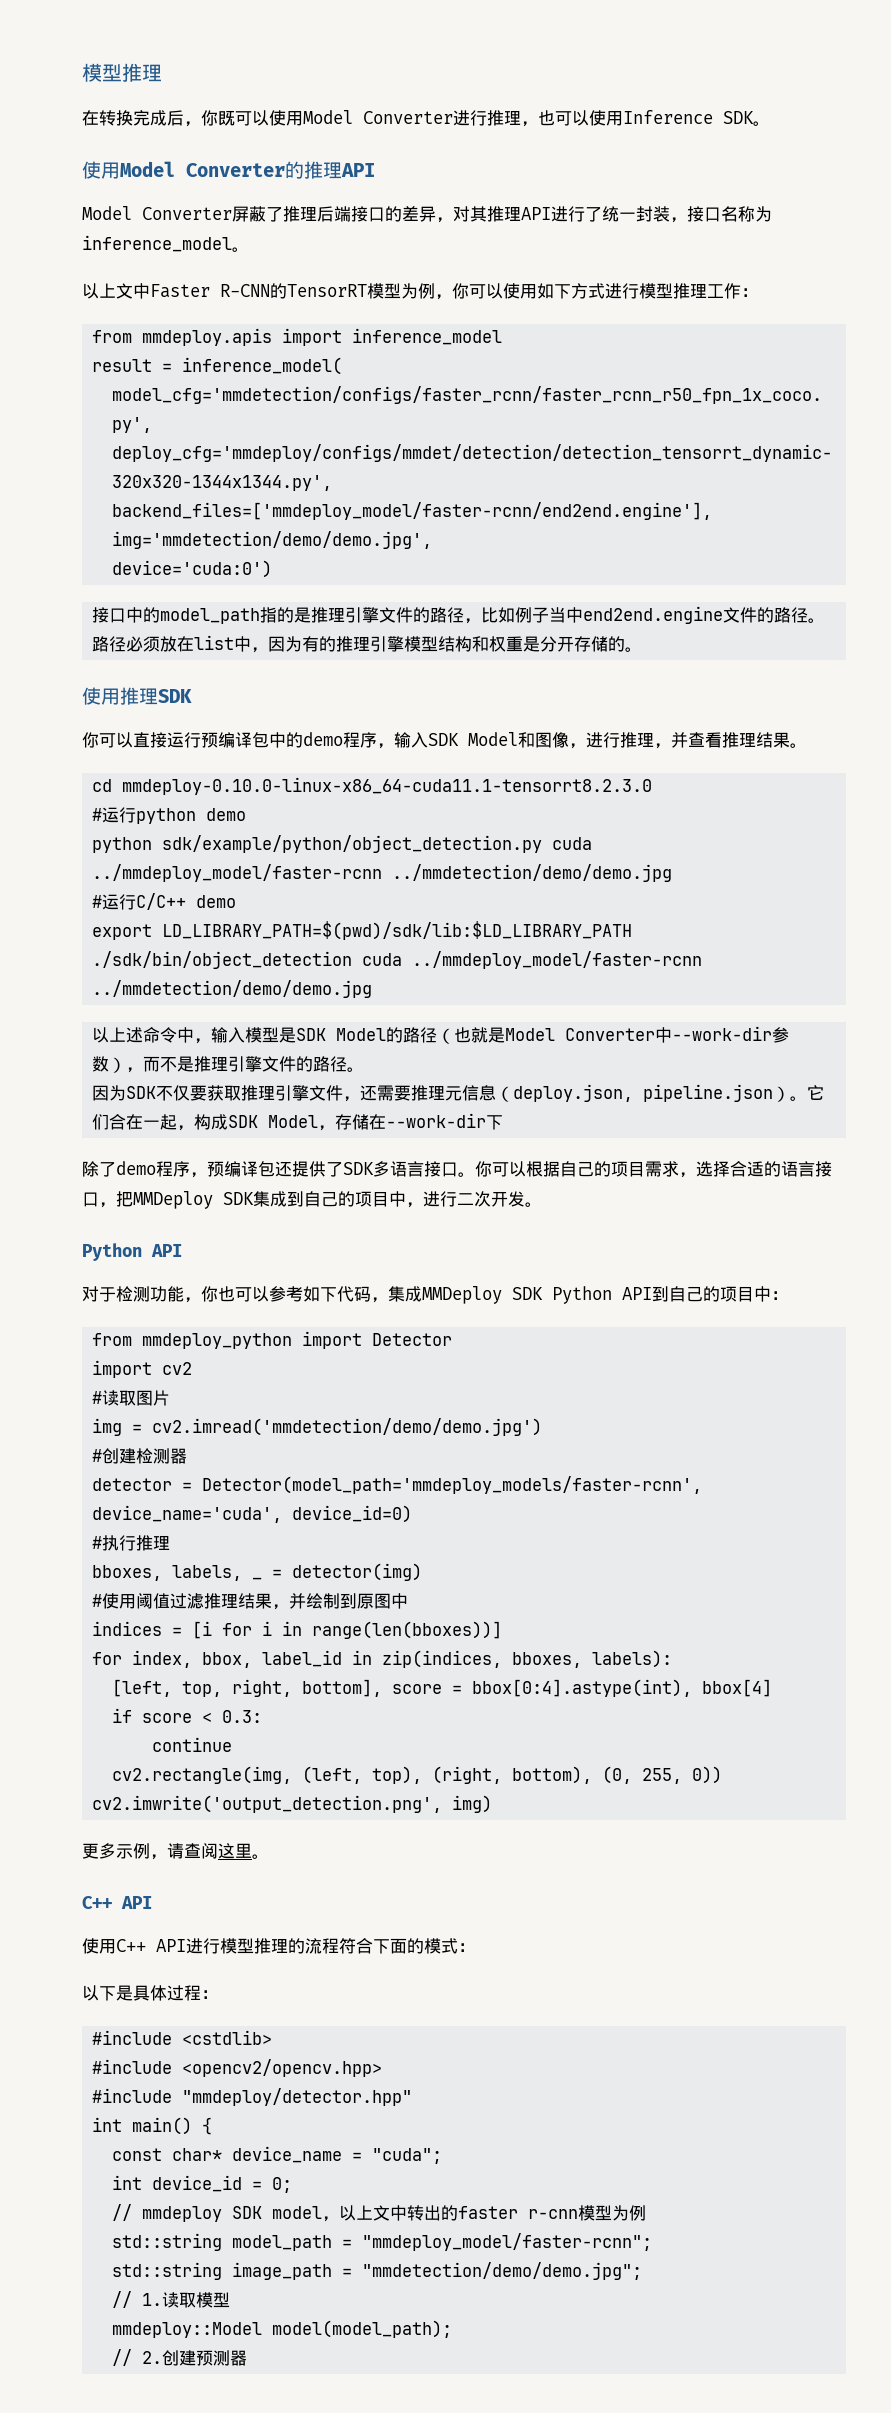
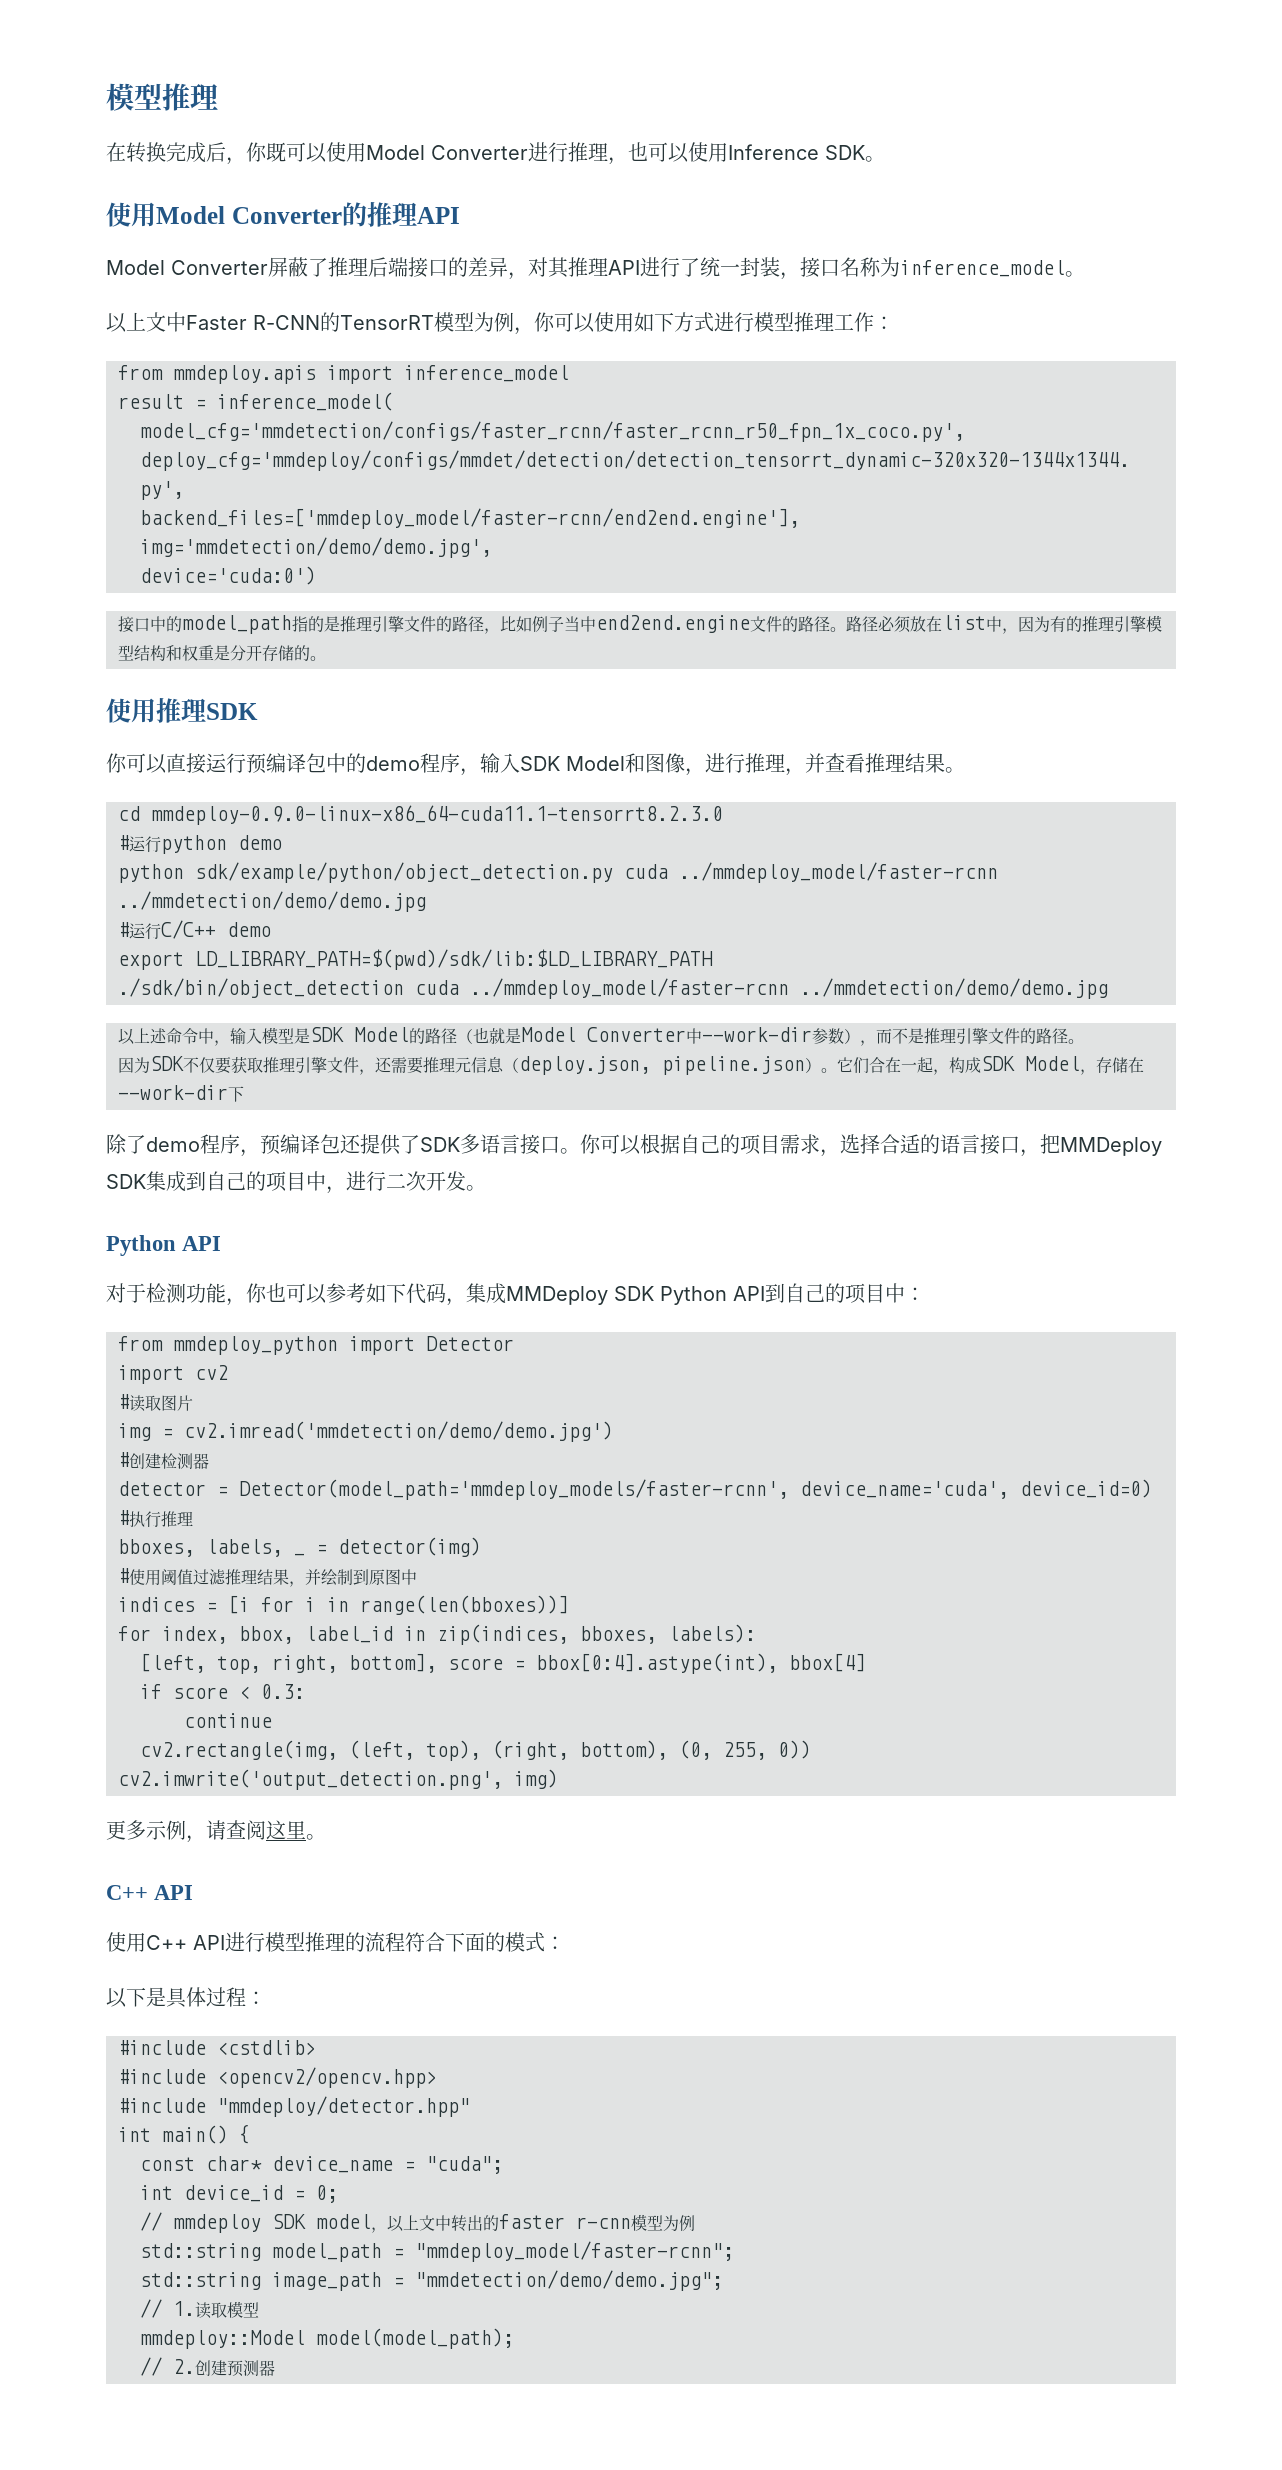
[122,777,653,795] mmdeploy-0.10.0-linux-x86_64-cuda11.1-tensorrt8.2.3.0 -> [151,805,723,825] mmdeploy-0.9.0-linux-x86_64-cuda11.1-tensorrt8.2.3.0

